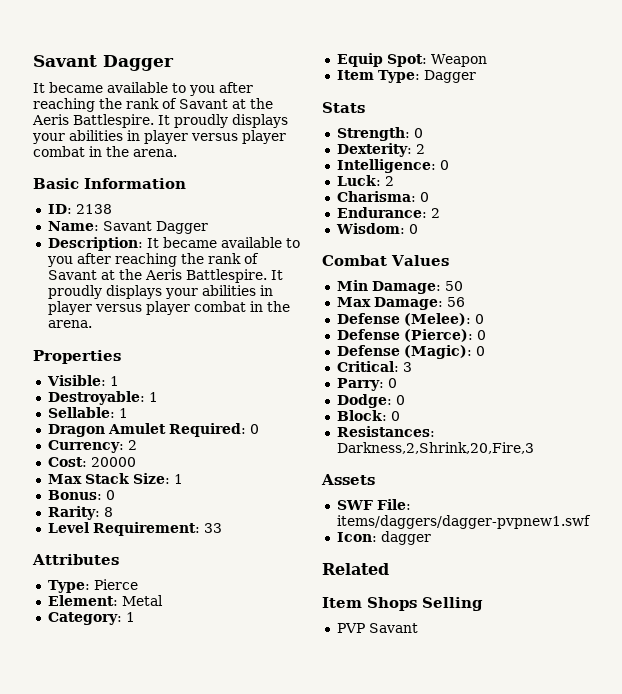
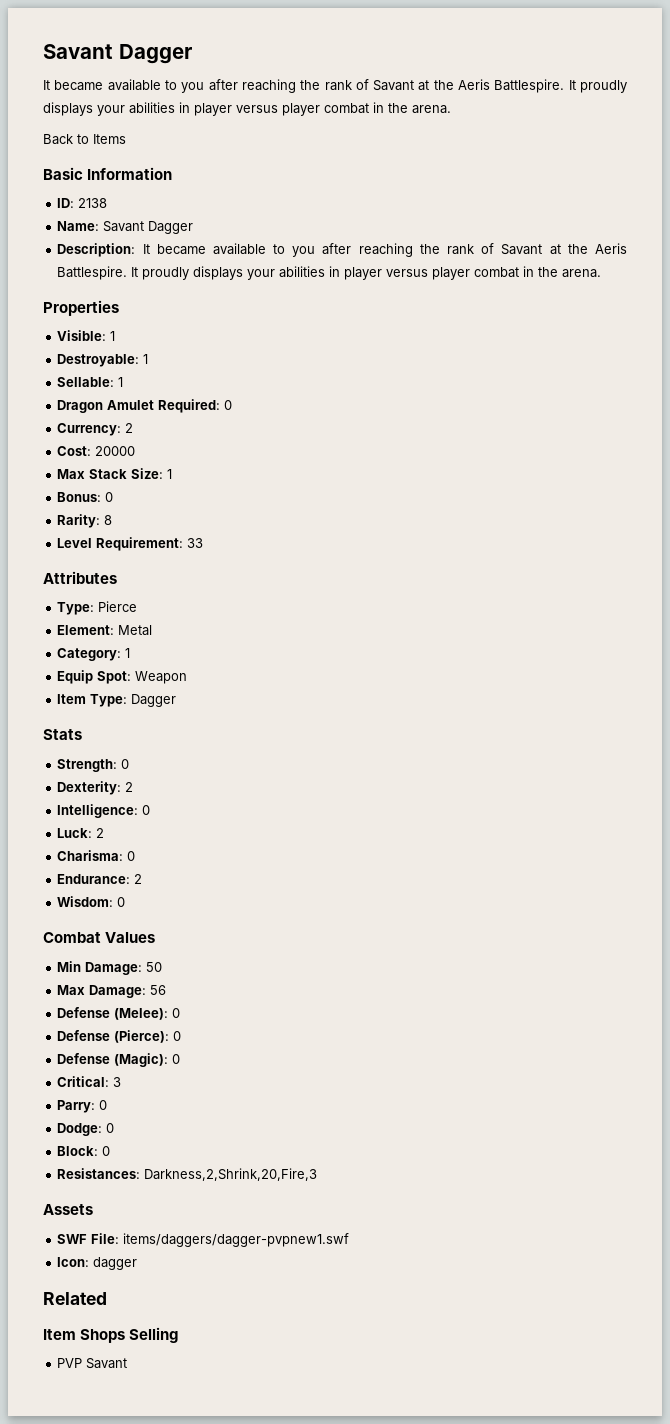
(177, 153) none -> [43,134,126,145] // Back to Items

